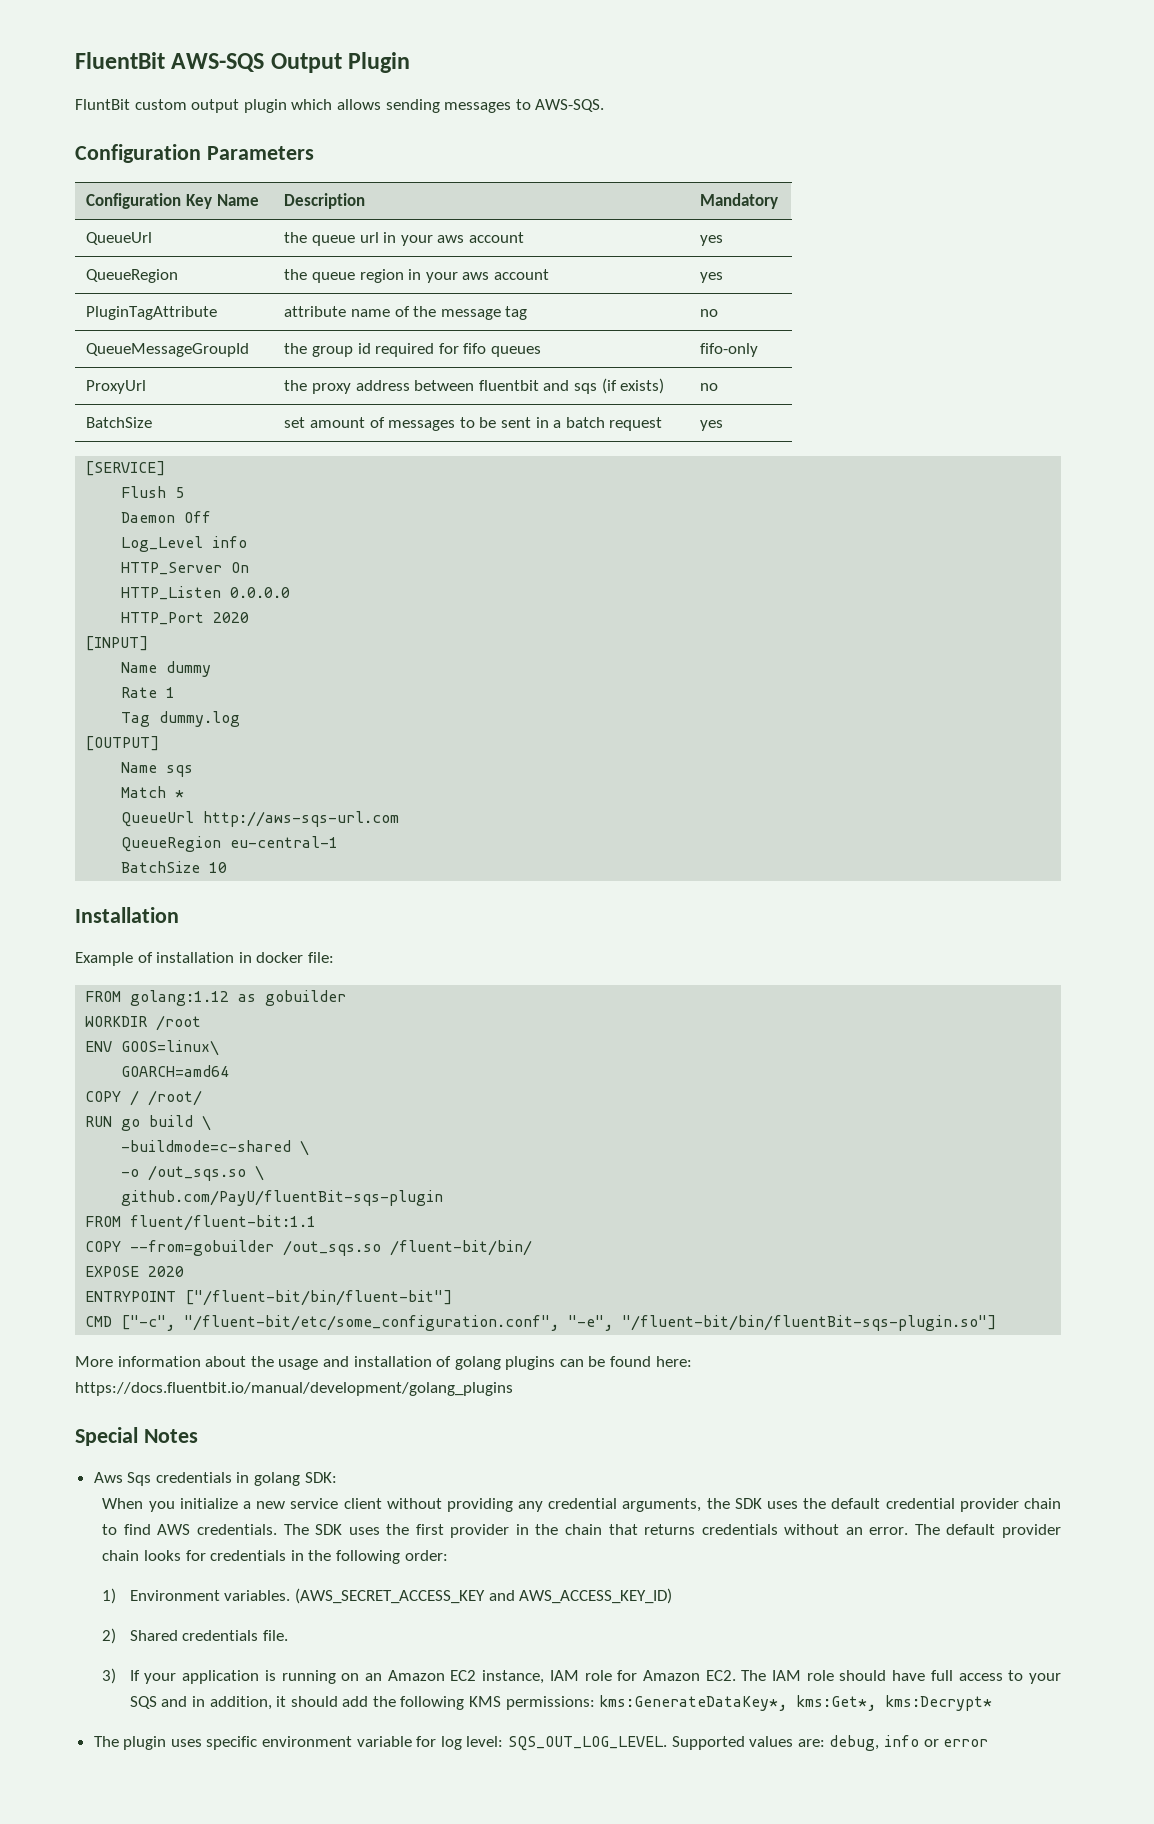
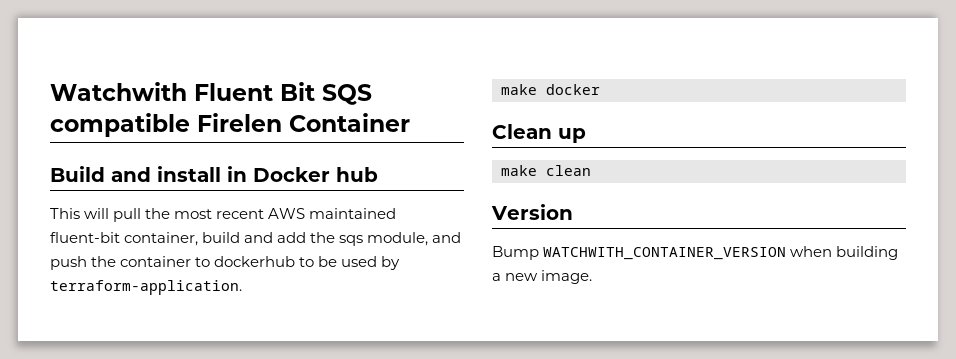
[75,52,411,73] [75,99,605,113] [75,144,314,163] [86,193,259,209] [284,193,366,209] [700,193,779,209] [86,232,153,245] [284,232,524,246] [700,235,724,246] [86,269,179,283] [284,269,549,283] [700,272,724,283] [86,306,218,320] [284,306,528,320] [700,309,719,317] [86,343,250,357] [284,343,541,357] [700,343,759,357] [86,380,147,394] [284,378,665,394] [700,383,719,391] [86,417,153,428] [284,417,663,431] [700,420,724,431] [85,461,166,476] [121,486,185,498] [121,511,212,523] [121,536,248,552] [121,562,250,575] [121,586,291,600] [121,612,250,625] [85,636,149,651] [121,661,212,677] [121,687,176,698] [121,711,241,727] [85,736,160,751] [121,762,194,777] [121,786,185,798] [121,811,400,827] [121,836,339,852] [121,861,228,873] [75,907,179,923] [75,952,334,966] [85,990,347,1006] [85,1015,202,1031] [85,1040,220,1056] [121,1065,230,1077] [85,1090,203,1106] [85,1115,212,1131] [121,1140,310,1156] [121,1165,265,1181] [121,1190,444,1206] [85,1215,317,1231] [85,1240,533,1256] [85,1266,185,1277] [85,1290,453,1306] [85,1315,997,1331] [75,1356,692,1370] [75,1382,513,1396] [75,1427,198,1446] [93,1472,337,1486] [102,1498,1061,1512] [102,1524,1061,1538] [102,1550,448,1564] [102,1588,673,1604] [102,1628,288,1644] [102,1668,1062,1684] [129,1695,993,1711] [93,1735,989,1751] FluentBit AWS-SQS Output Plugin // FluntBit custom output plugin which allows sending messages to AWS-SQS. // Configuration Parameters // Configuration Key Name | Description | Mandatory // QueueUrl | the queue url in your aws account | yes // QueueRegion | the queue region in your aws account | yes // PluginTagAttribute | attribute name of the message tag | no // QueueMessageGroupId | the group id required for fifo queues | fifo-only // ProxyUrl | the proxy address between fluentbit and sqs (if exists) | no // BatchSize | set amount of messages to be sent in a batch request | yes // [SERVICE] // Flush 5 // Daemon Off // Log_Level info // HTTP_Server On // HTTP_Listen 0.0.0.0 // HTTP_Port 2020 // [INPUT] // Name dummy // Rate 1 // Tag dummy.log // [OUTPUT] // Name sqs // Match * // QueueUrl http://aws-sqs-url.com // QueueRegion eu-central-1 // BatchSize 10 // Installation // Example of installation in docker file: // FROM golang:1.12 as gobuilder // WORKDIR /root // ENV GOOS=linux\ // GOARCH=amd64 // COPY / /root/ // RUN go build \ // -buildmode=c-shared \ // -o /out_sqs.so \ // github.com/PayU/fluentBit-sqs-plugin // FROM fluent/fluent-bit:1.1 // COPY --from=gobuilder /out_sqs.so /fluent-bit/bin/ // EXPOSE 2020 // ENTRYPOINT ["/fluent-bit/bin/fluent-bit"] // CMD ["-c", "/fluent-bit/etc/some_configuration.conf", "-e", "/fluent-bit/bin/fluentBit-sqs-plugin.so"] // More information about the usage and installation of golang plugins can be found here: https://docs.fluentbit.io/manual/development/golang_plugins // Special Notes // Aws Sqs credentials in golang SDK: // When you initialize a new service client without providing any credential arguments, the SDK uses the default credential provider chain to find AWS credentials. The SDK uses the first provider in the chain that returns credentials without an error. The default provider chain looks for credentials in the following order: // 1) Environment variables. (AWS_SECRET_ACCESS_KEY and AWS_ACCESS_KEY_ID) // 2) Shared credentials file. // 3) If your application is running on an Amazon EC2 instance, IAM role for Amazon EC2. The IAM role should have full access to your SQS and in addition, it should add the following KMS permissions: kms:GenerateDataKey*, kms:Get*, kms:Decrypt* // The plugin uses specific environment variable for log level: SQS_OUT_LOG_LEVEL. Supported values are: debug, info or error -> [50,82,372,105] [50,113,410,137] [50,166,378,182] [50,208,397,222] [50,232,462,246] [50,256,401,270] [50,280,242,295] [501,84,600,95] [492,124,586,143] [501,165,591,176] [491,204,573,220] [492,246,899,260] [492,270,593,284] Watchwith Fluent Bit SQS compatible Firelen Container // Build and install in Docker hub // This will pull the most recent AWS maintained fluent-bit container, build and add the sqs module, and push the container to dockerhub to be used by terraform-application. // make docker // Clean up // make clean // Version // Bump WATCHWITH_CONTAINER_VERSION when building a new image.

